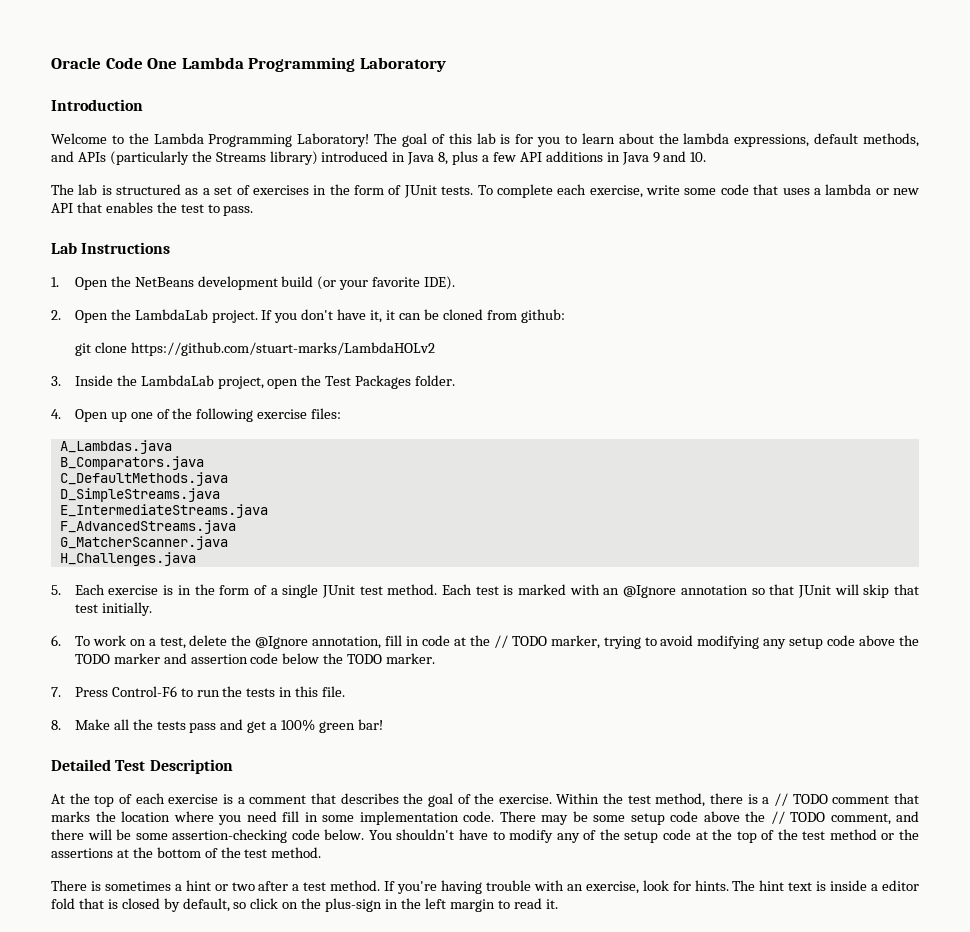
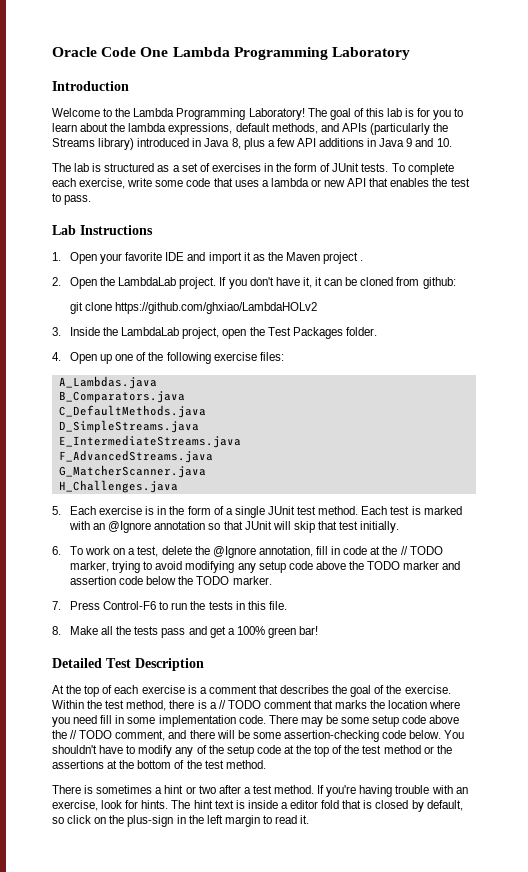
[110,276,456,290] the NetBeans development build (or your favorite IDE). -> [100,252,364,264] your favorite IDE and import it as the Maven project .
[130,342,435,356] https://github.com/stuart-marks/LambdaHOLv2 -> [115,302,318,314] https://github.com/ghxiao/LambdaHOLv2

